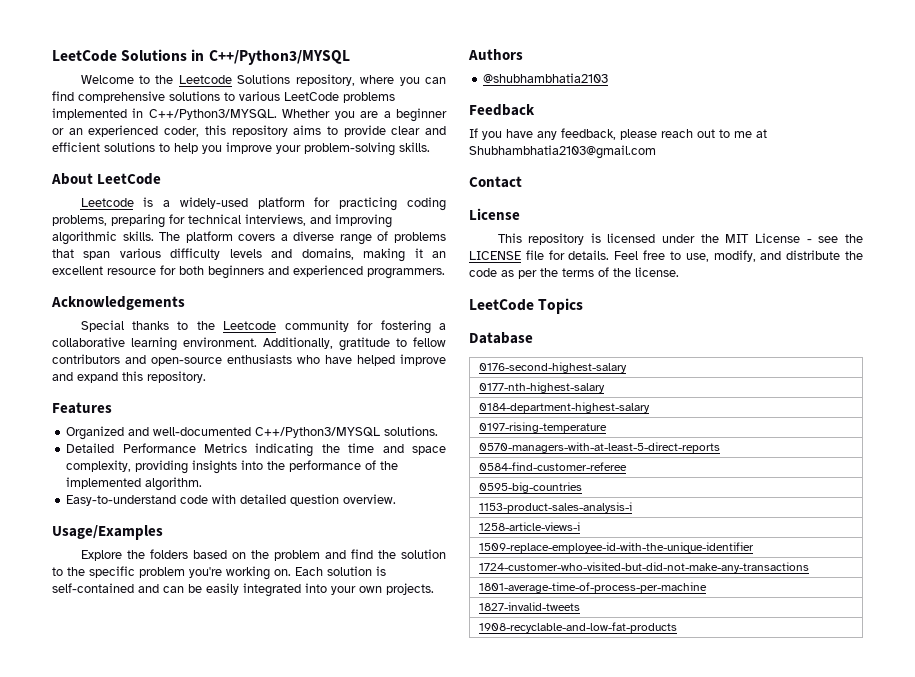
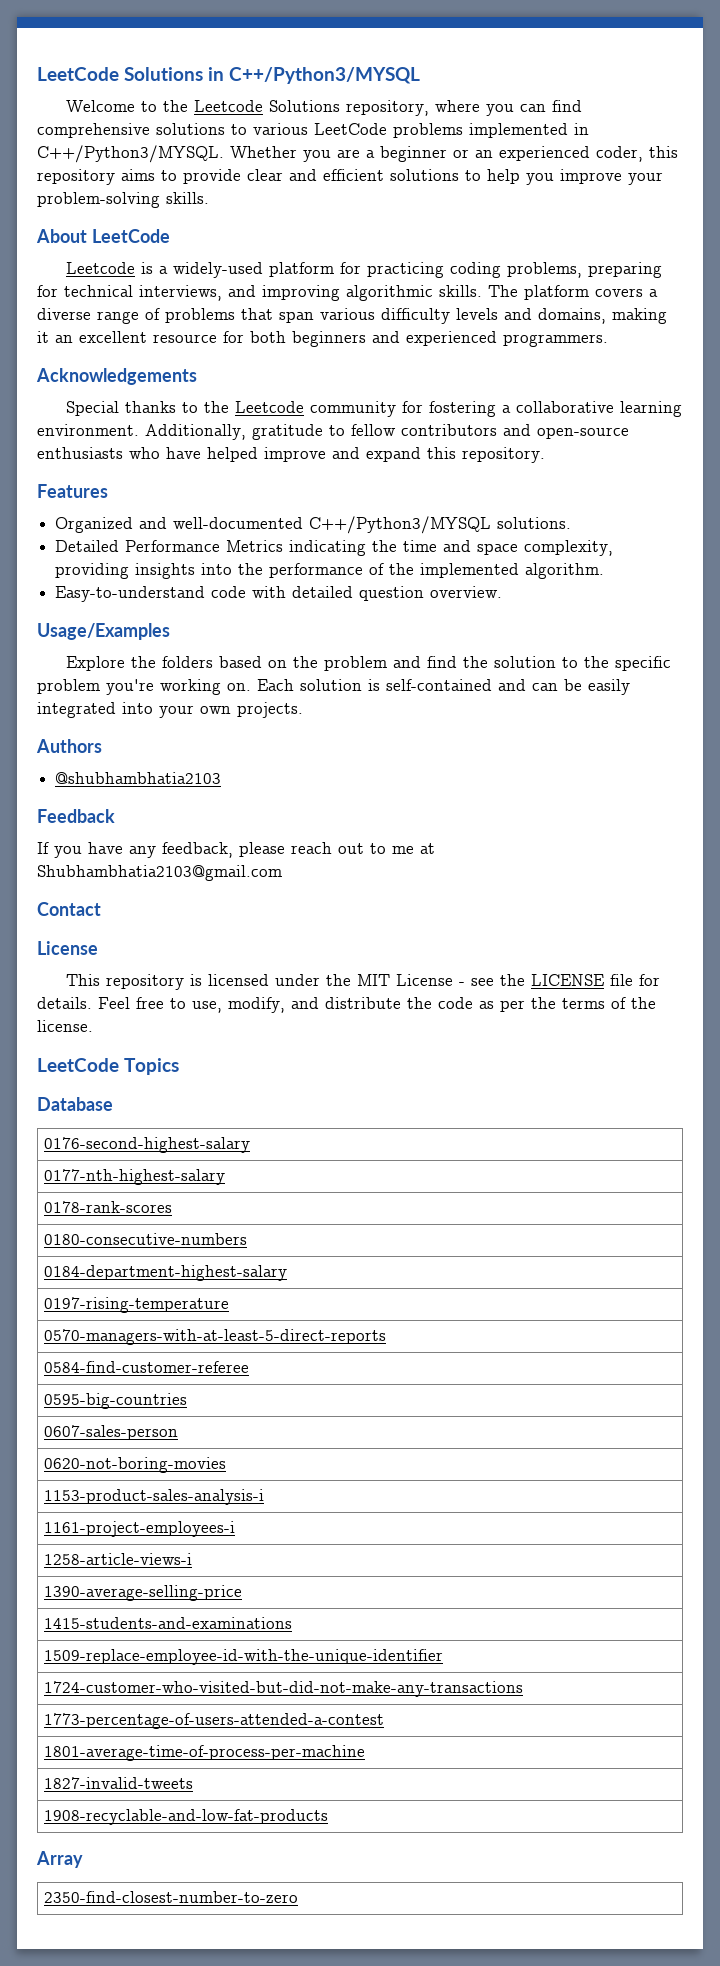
(606, 387) none -> [44,1201,173,1213] [44,1233,248,1245] // 0178-rank-scores // 0180-consecutive-numbers
(583, 487) none -> [44,1425,179,1440] [44,1457,227,1473] // 0607-sales-person // 0620-not-boring-movies
(633, 507) none -> [44,1521,236,1537] // 1161-project-employees-i
(581, 526) none -> [44,1585,243,1601] [44,1617,293,1629] // 1390-average-selling-price // 1415-students-and-examinations
(810, 567) none -> [44,1713,385,1729] // 1773-percentage-of-users-attended-a-contest
(678, 627) none -> [36,1851,83,1868] [44,1891,299,1903] // Array // 2350-find-closest-number-to-zero

